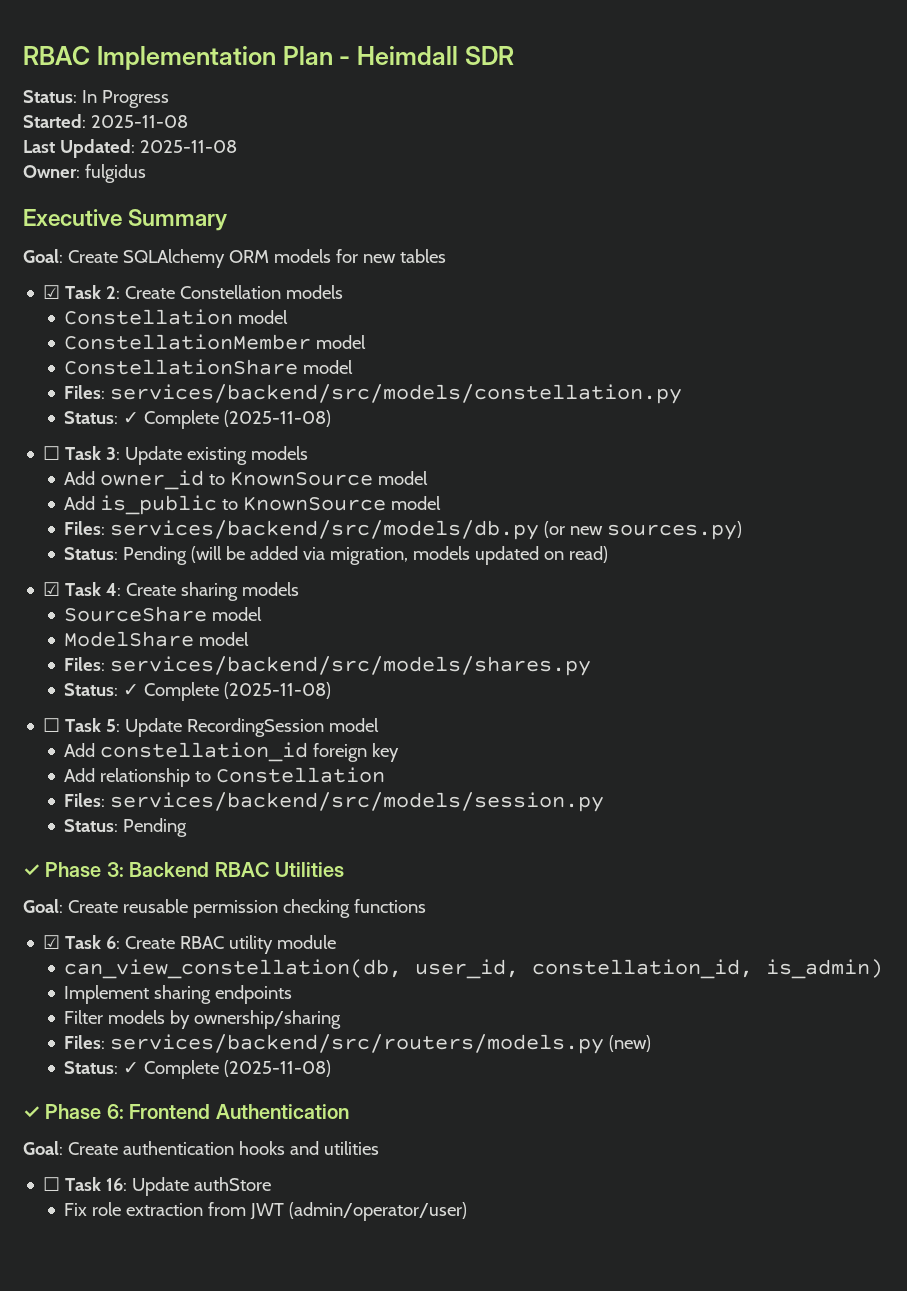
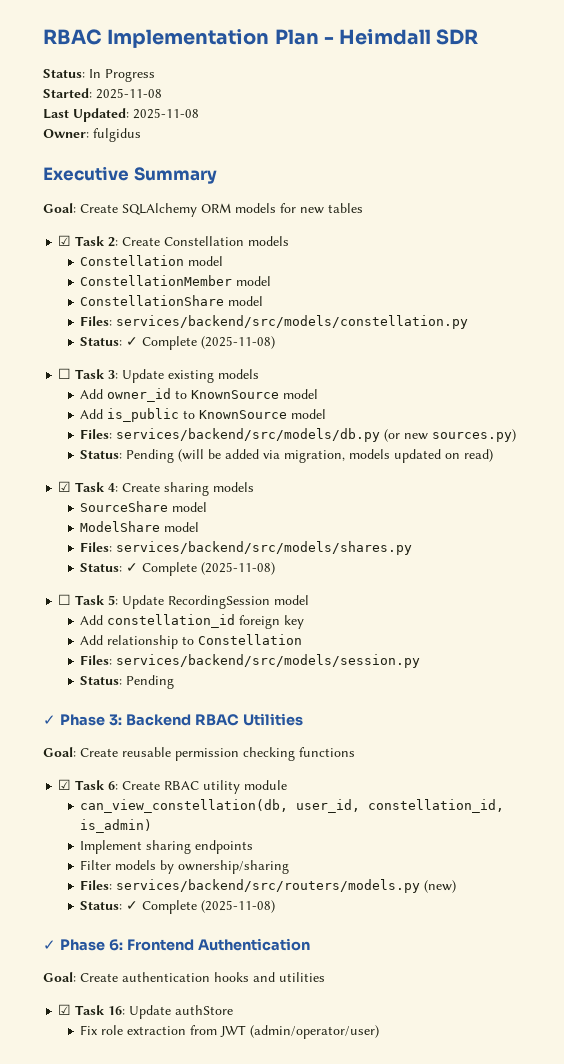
[43,1177,61,1191] ☐ -> [58,1004,72,1015] ☑

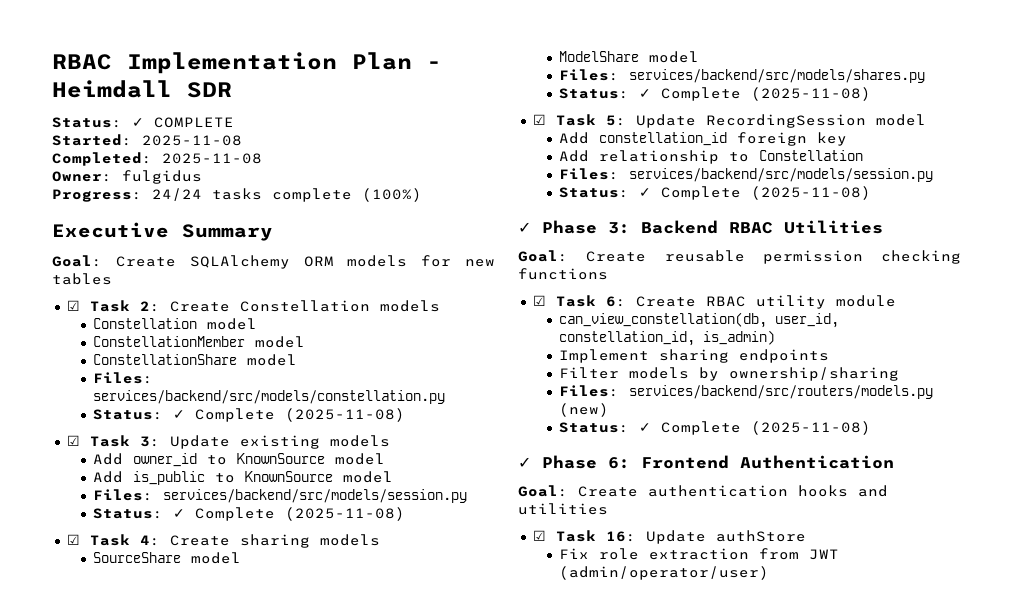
[89,69,155,82] In Progress -> [132,117,234,128] ✓ COMPLETE
[43,108,129,122] Last Updated: -> [52,152,152,166] Completed:
(141, 135) none -> [52,188,422,202] // Progress: 24/24 tasks complete (100%)
[58,368,72,379] ☐ -> [66,435,80,446] ☑
[116,428,517,442] [80,449,494,463] services/backend/src/models/db.py (or new sources.py) // Status: Pending (will be added via migration, models updated on read) -> [162,489,467,503] [92,507,405,521] services/backend/src/models/session.py // Status: ✓ Complete (2025-11-08)
[58,594,72,605] ☐ -> [532,114,546,125] ☑
[126,675,175,689] Pending -> [638,186,871,200] ✓ Complete (2025-11-08)

